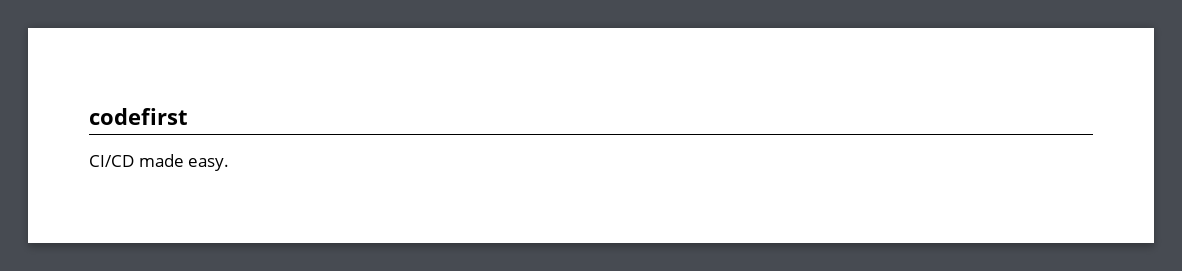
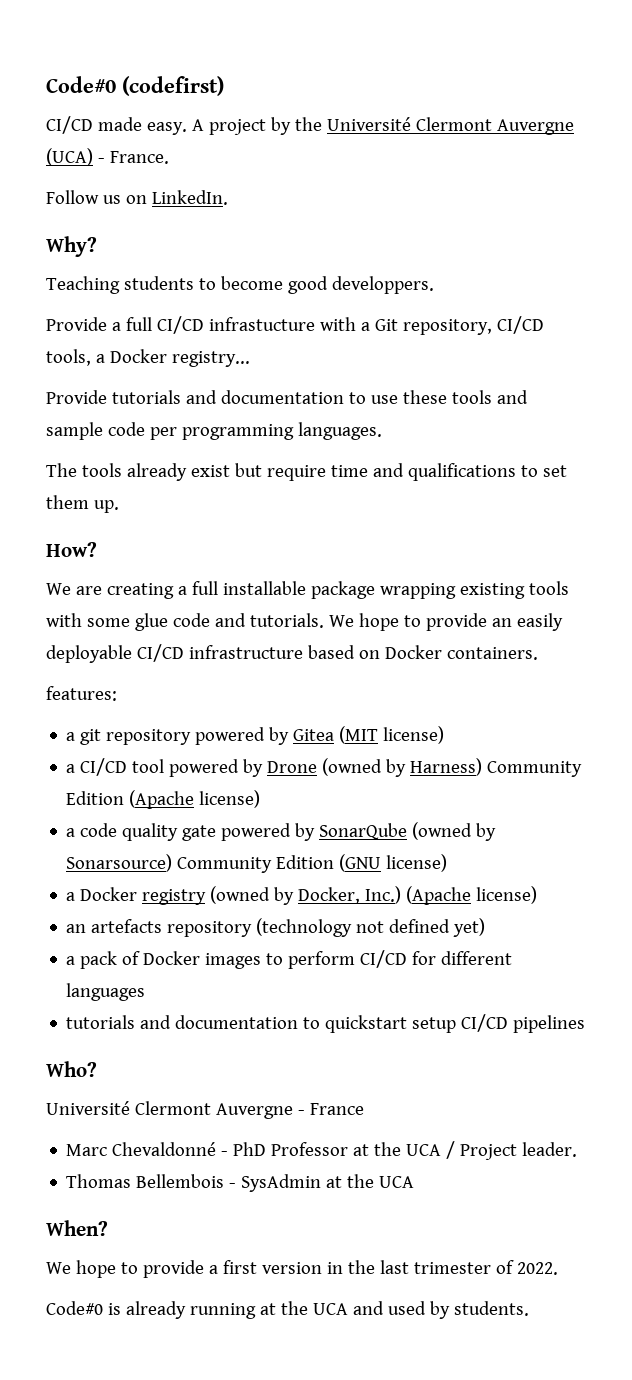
[89,108,188,125] codefirst -> [46,76,224,96] Code#0 (codefirst)
(230, 164) none -> [191,117,574,135] [46,148,169,166] [46,190,228,205] [46,236,97,257] [46,276,434,294] [46,316,544,335] [46,349,250,367] [46,390,528,404] [46,422,382,440] [46,463,567,481] [46,495,119,513] [46,542,97,557] [46,581,569,599] [46,613,563,631] [46,644,538,663] [46,686,117,701] [66,726,445,745] [66,758,583,777] [66,790,261,809] [66,822,497,841] [66,854,448,873] [66,886,538,905] [66,918,486,937] [66,950,513,969] [66,983,146,1001] [66,1014,586,1033] [46,1061,97,1077] [46,1101,364,1119] [66,1141,578,1160] [66,1174,415,1192] [46,1220,108,1236] [46,1260,558,1278] [46,1301,529,1319] A project by the Université Clermont Auvergne (UCA) - France. // Follow us on LinkedIn. // Why? // Teaching students to become good developpers. // Provide a full CI/CD infrastucture with a Git repository, CI/CD tools, a Docker registry... // Provide tutorials and documentation to use these tools and sample code per programming languages. // The tools already exist but require time and qualifications to set them up. // How? // We are creating a full installable package wrapping existing tools with some glue code and tutorials. We hope to provide an easily deployable CI/CD infrastructure based on Docker containers. // features: // a git repository powered by Gitea (MIT license) // a CI/CD tool powered by Drone (owned by Harness) Community Edition (Apache license) // a code quality gate powered by SonarQube (owned by Sonarsource) Community Edition (GNU license) // a Docker registry (owned by Docker, Inc.) (Apache license) // an artefacts repository (technology not defined yet) // a pack of Docker images to perform CI/CD for different languages // tutorials and documentation to quickstart setup CI/CD pipelines // Who? // Université Clermont Auvergne - France // Marc Chevaldonné - PhD Professor at the UCA / Project leader. // Thomas Bellembois - SysAdmin at the UCA // When? // We hope to provide a first version in the last trimester of 2022. // Code#0 is already running at the UCA and used by students.

